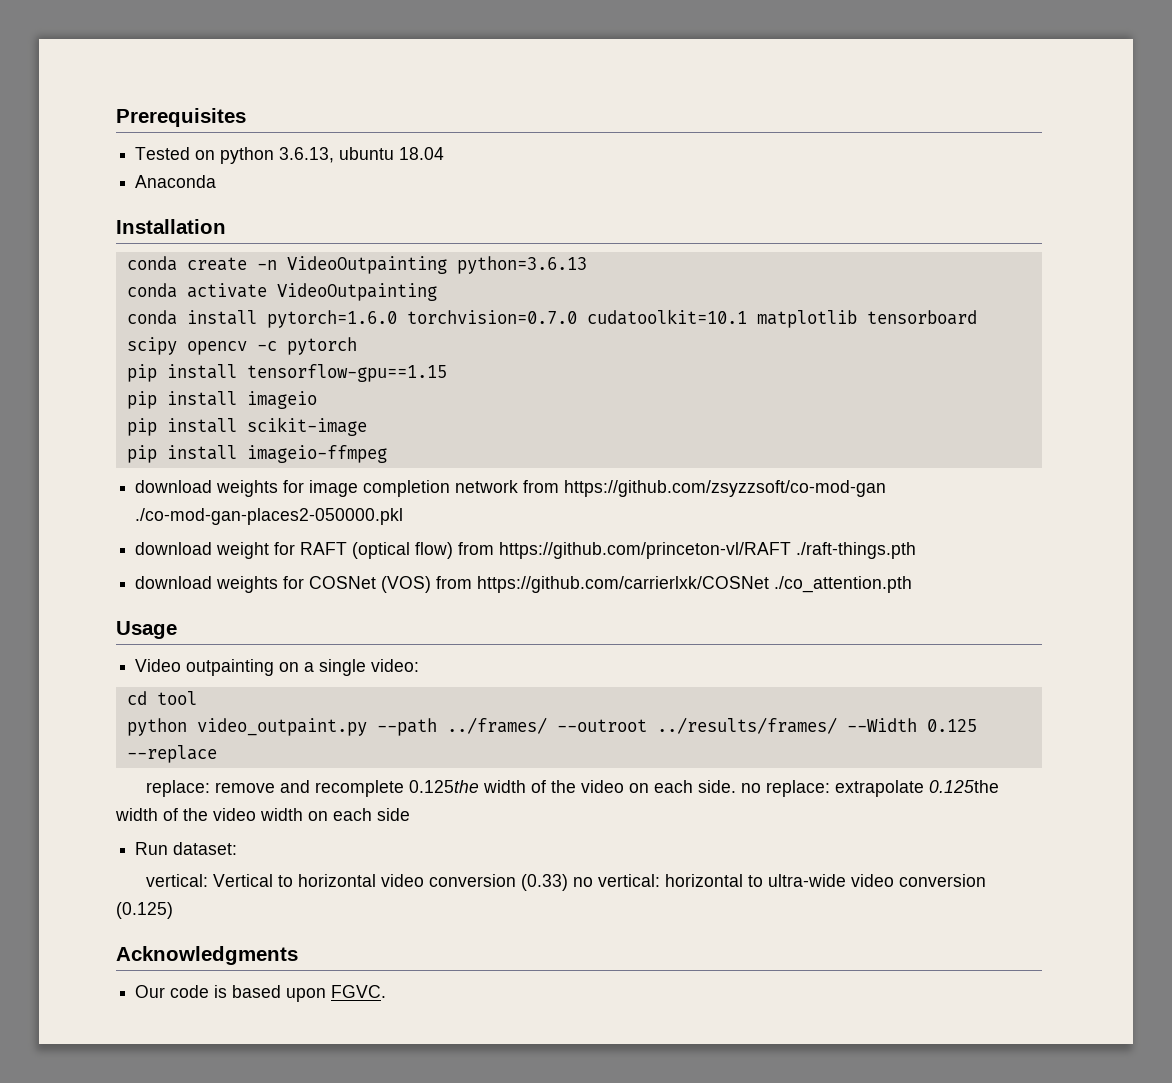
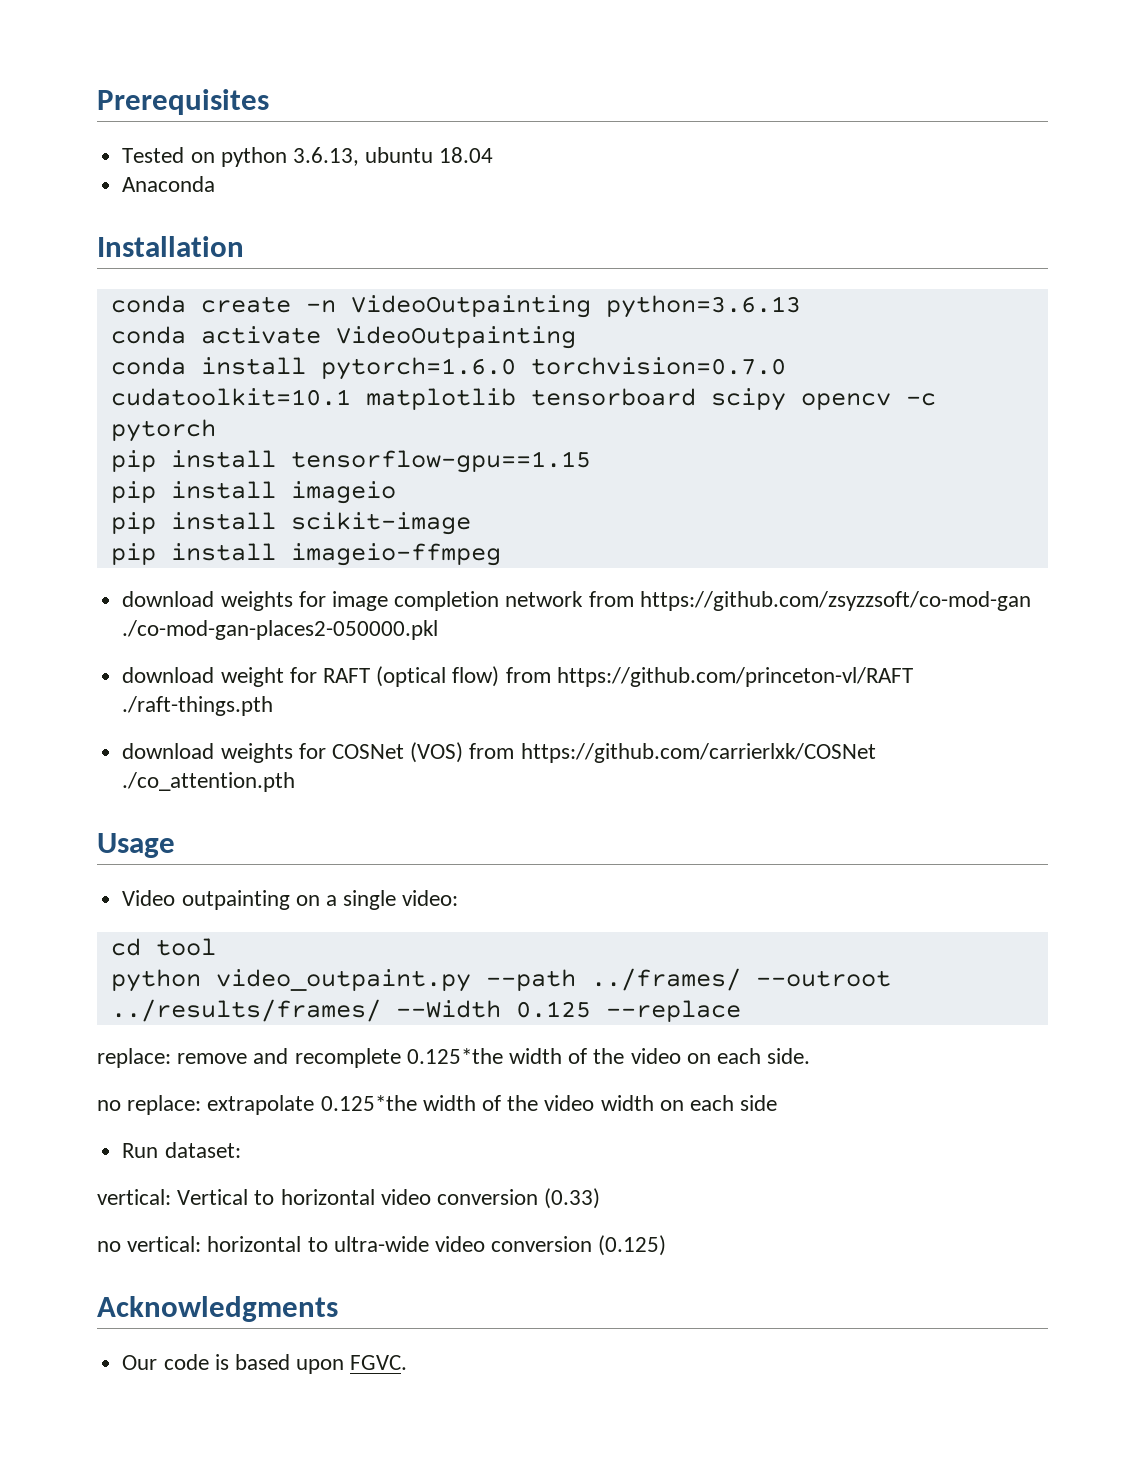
[409,780,480,793] 0.125the -> [406,1048,503,1064] 0.125*the
(737, 786) none -> (811, 1056) //
[929,780,1000,793] 0.125the -> [320,1095,417,1111] 0.125*the
(569, 882) none -> (601, 1198) //

